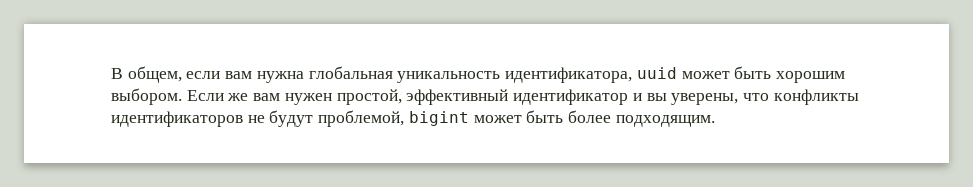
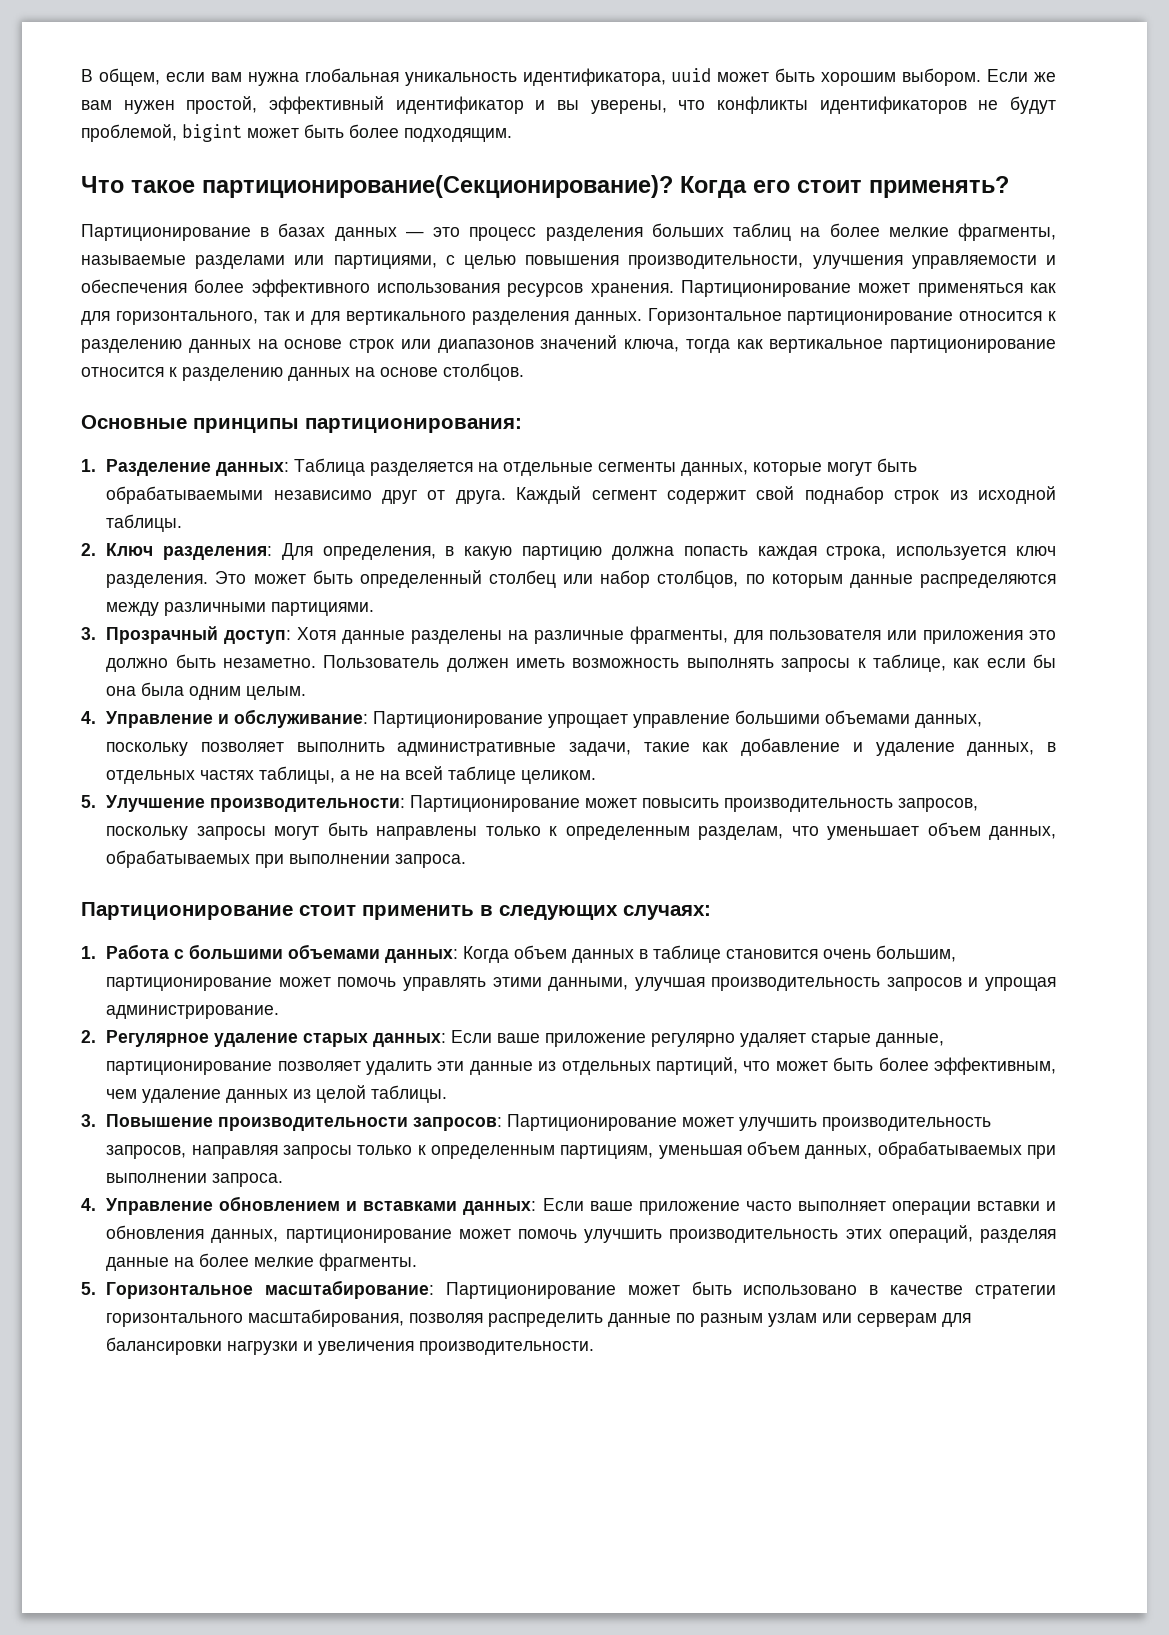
(715, 121) none -> [81,175,1009,198] [81,223,1057,241] [81,255,1056,269] [81,279,1056,297] [81,308,1057,325] [81,335,1056,353] [81,363,524,381] [81,415,522,433] [81,458,918,476] [106,486,1056,504] [106,514,183,532] [81,543,1057,560] [106,570,1056,588] [106,602,375,616] [81,626,1056,644] [106,654,1057,672] [106,682,307,700] [81,709,983,728] [106,738,1056,756] [106,766,597,784] [81,795,979,812] [106,822,1056,840] [106,850,467,868] [81,902,711,920] [81,944,957,963] [106,977,1056,991] [106,1005,280,1019] [81,1030,945,1047] [106,1057,1056,1075] [106,1085,448,1103] [81,1114,992,1131] [106,1141,1056,1159] [106,1173,284,1187] [81,1196,1057,1215] [106,1225,1056,1243] [106,1253,418,1271] [81,1280,1056,1299] [106,1309,972,1327] [106,1337,595,1355] // Что такое партиционирование(Секционирование)? Когда его стоит применять? // Партиционирование в базах данных — это процесс разделения больших таблиц на более мелкие фрагменты, называемые разделами или партициями, с целью повышения производительности, улучшения управляемости и обеспечения более эффективного использования ресурсов хранения. Партиционирование может применяться как для горизонтального, так и для вертикального разделения данных. Горизонтальное партиционирование относится к разделению данных на основе строк или диапазонов значений ключа, тогда как вертикальное партиционирование относится к разделению данных на основе столбцов. // Основные принципы партиционирования: // 1. Разделение данных: Таблица разделяется на отдельные сегменты данных, которые могут быть обрабатываемыми независимо друг от друга. Каждый сегмент содержит свой поднабор строк из исходной таблицы. // 2. Ключ разделения: Для определения, в какую партицию должна попасть каждая строка, используется ключ разделения. Это может быть определенный столбец или набор столбцов, по которым данные распределяются между различными партициями. // 3. Прозрачный доступ: Хотя данные разделены на различные фрагменты, для пользователя или приложения это должно быть незаметно. Пользователь должен иметь возможность выполнять запросы к таблице, как если бы она была одним целым. // 4. Управление и обслуживание: Партиционирование упрощает управление большими объемами данных, поскольку позволяет выполнить административные задачи, такие как добавление и удаление данных, в отдельных частях таблицы, а не на всей таблице целиком. // 5. Улучшение производительности: Партиционирование может повысить производительность запросов, поскольку запросы могут быть направлены только к определенным разделам, что уменьшает объем данных, обрабатываемых при выполнении запроса. // Партиционирование стоит применить в следующих случаях: // 1. Работа с большими объемами данных: Когда объем данных в таблице становится очень большим, партиционирование может помочь управлять этими данными, улучшая производительность запросов и упрощая администрирование. // 2. Регулярное удаление старых данных: Если ваше приложение регулярно удаляет старые данные, партиционирование позволяет удалить эти данные из отдельных партиций, что может быть более эффективным, чем удаление данных из целой таблицы. // 3. Повышение производительности запросов: Партиционирование может улучшить производительность запросов, направляя запросы только к определенным партициям, уменьшая объем данных, обрабатываемых при выполнении запроса. // 4. Управление обновлением и вставками данных: Если ваше приложение часто выполняет операции вставки и обновления данных, партиционирование может помочь улучшить производительность этих операций, разделяя данные на более мелкие фрагменты. // 5. Горизонтальное масштабирование: Партиционирование может быть использовано в качестве стратегии горизонтального масштабирования, позволяя распределить данные по разным узлам или серверам для балансировки нагрузки и увеличения производительности.

